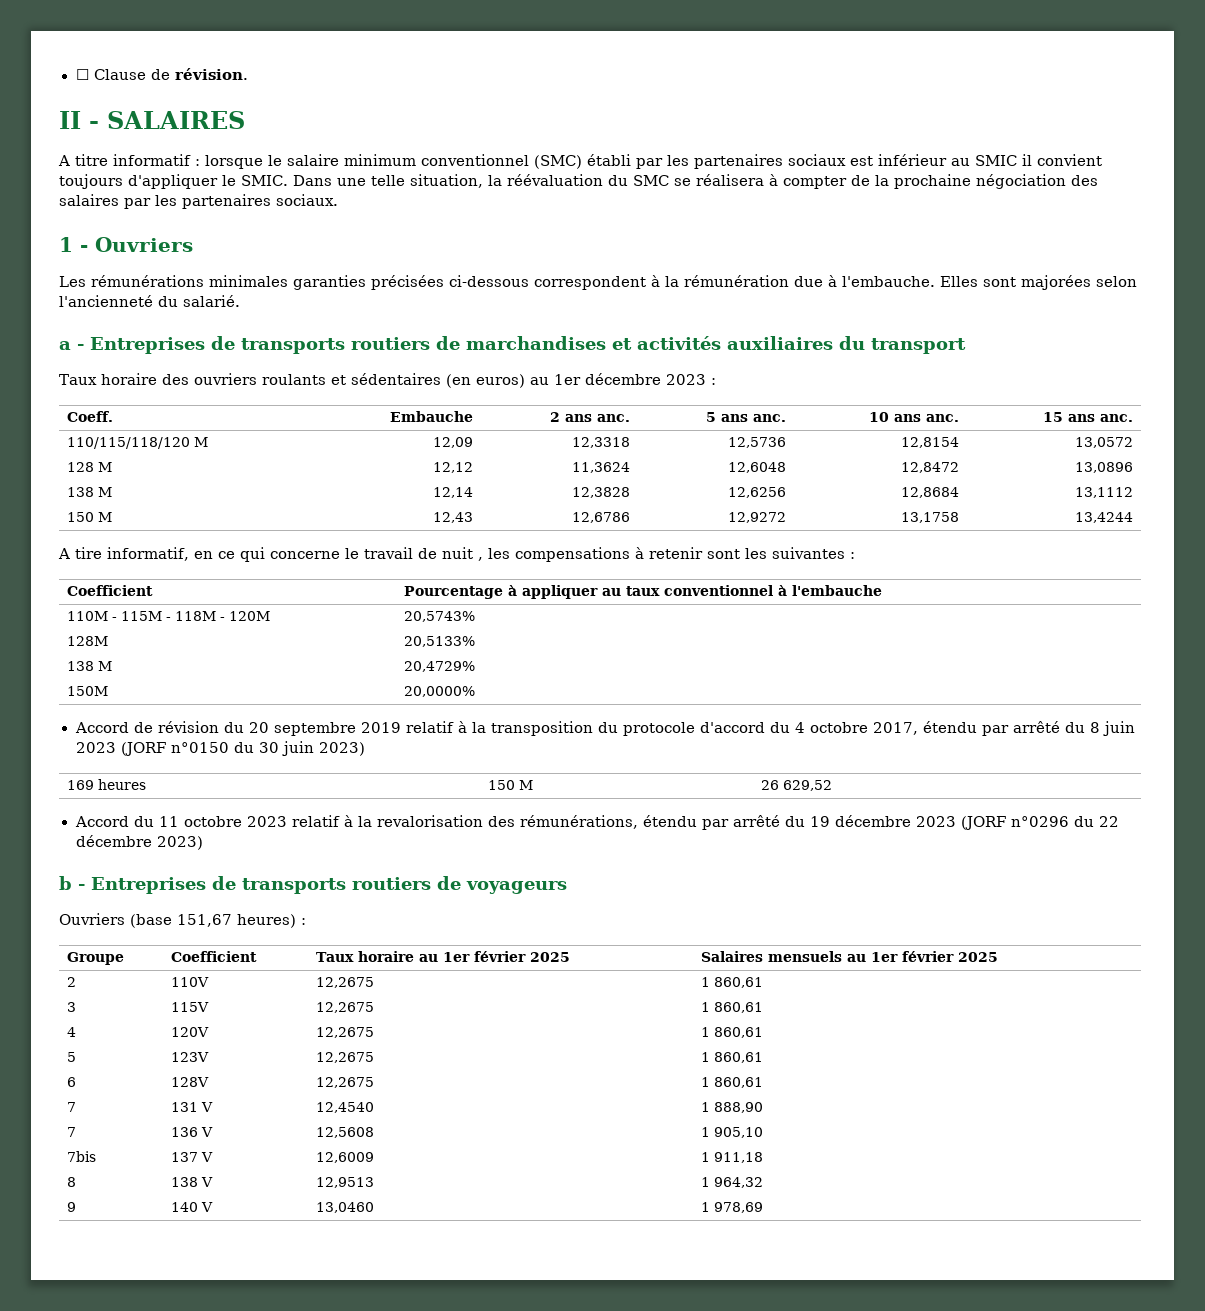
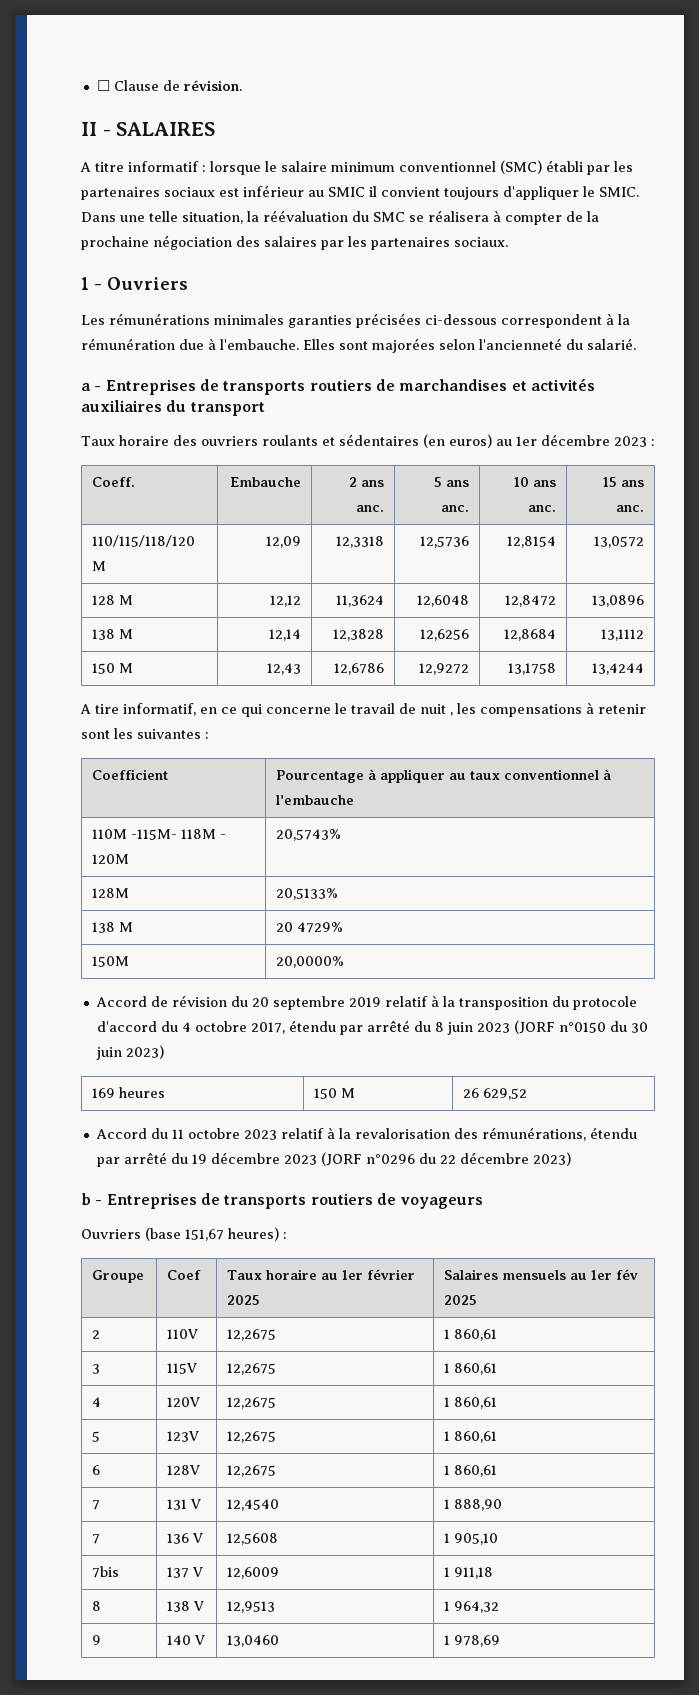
[111,611,171,621] - 115M - -> [131,829,178,840] -115M-
[403,661,475,672] 20,4729% -> [276,922,344,933] 20 4729%
[170,951,257,962] Coefficient -> [167,1270,202,1280] Coef
[901,951,954,962] février -> [616,1269,639,1280] fév

